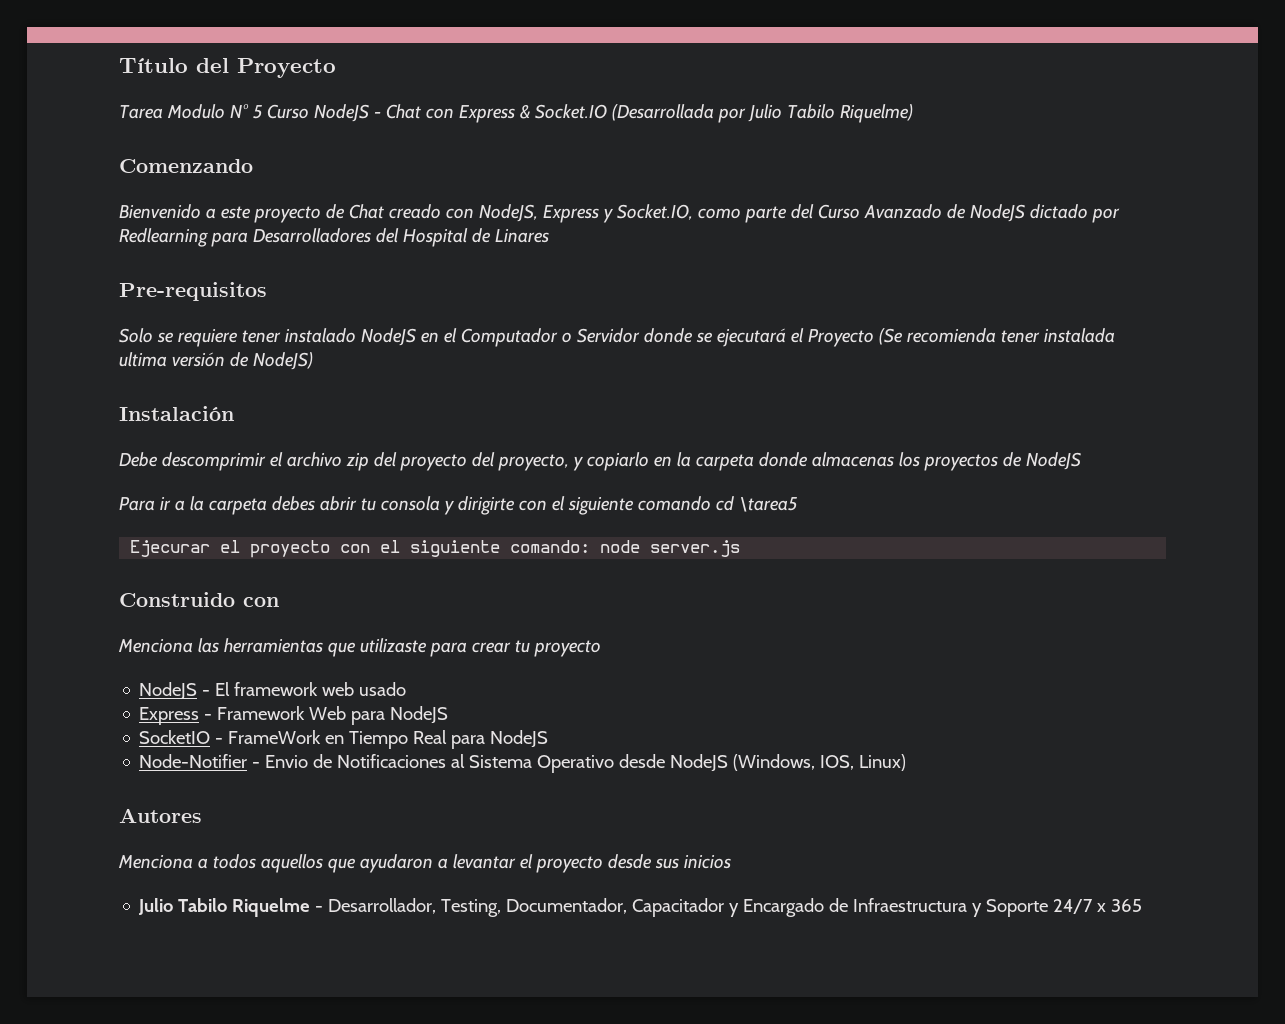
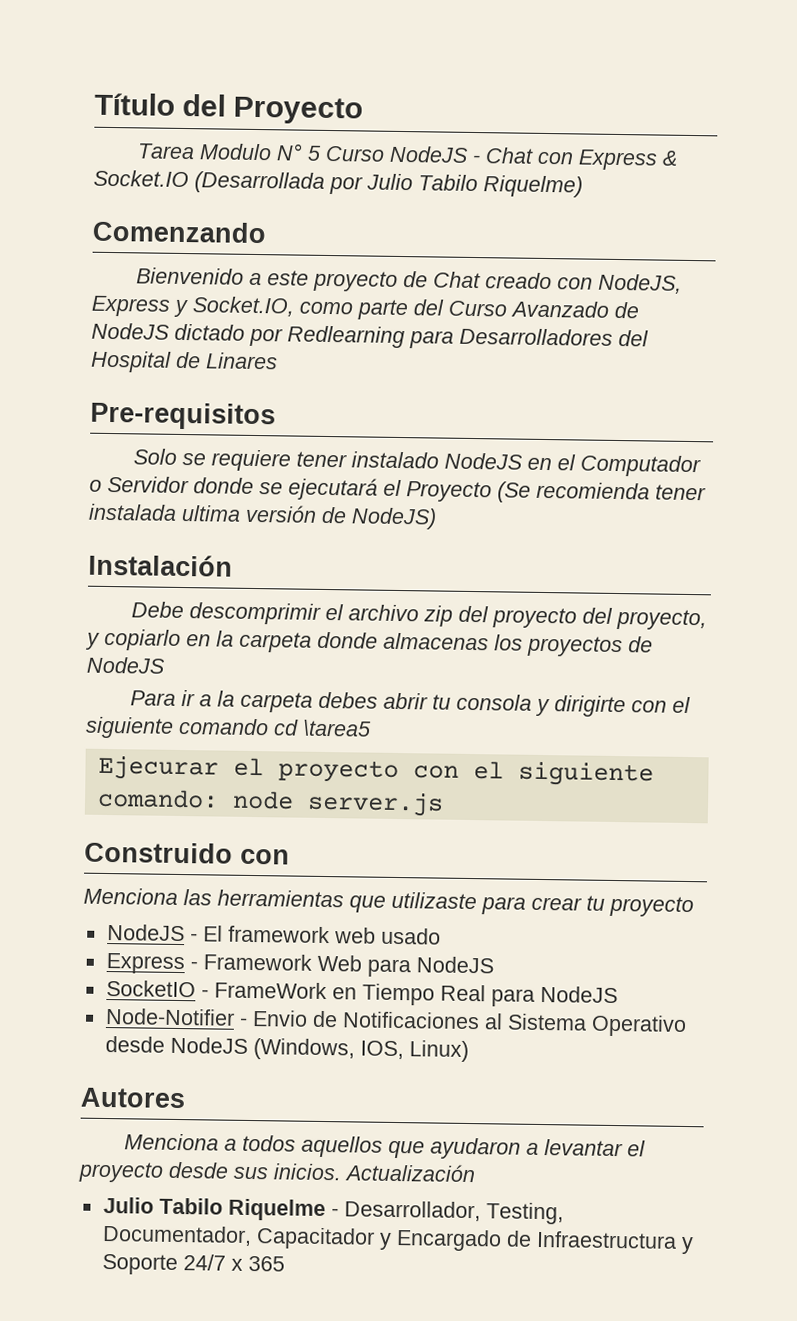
[683,855,731,869] inicios -> [273,1163,476,1183] inicios. Actualización

